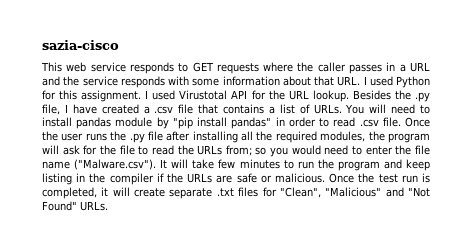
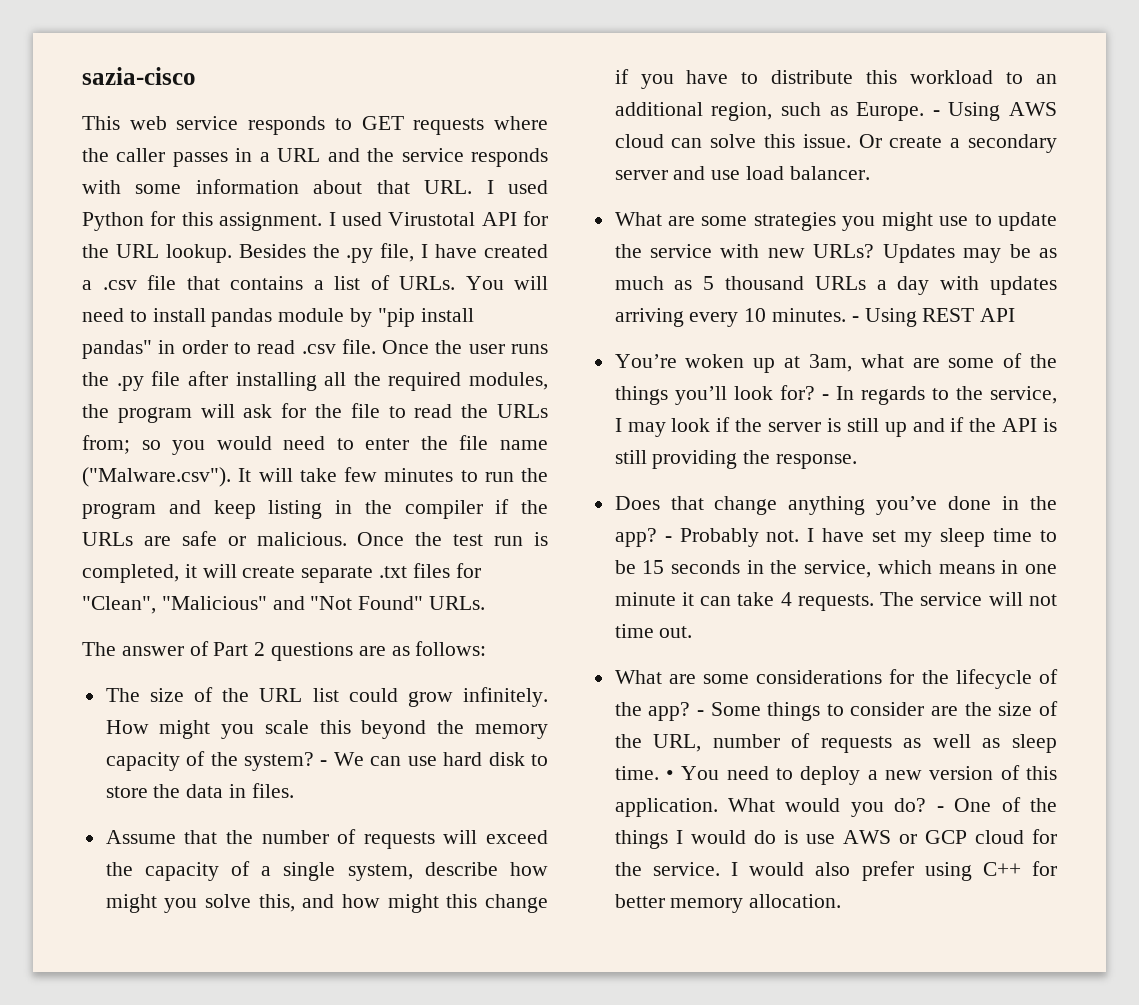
(108, 206) none -> [82,641,487,661] [105,687,548,707] [105,720,549,739] [105,751,548,771] [105,783,294,798] [105,829,548,849] [105,861,548,881] [105,894,548,913] [614,69,1057,89] [614,102,1057,121] [614,134,1057,153] [614,166,870,180] [614,212,1057,231] [614,244,1057,263] [614,276,1057,295] [614,308,1016,327] [614,353,1057,373] [614,385,1057,405] [614,417,1058,437] [614,450,858,469] [614,496,1057,515] [614,528,1057,547] [614,560,1057,578] [614,592,1057,611] [614,624,693,638] [614,669,1058,689] [614,701,1058,721] [614,733,1057,753] [614,765,1057,785] [614,797,1057,817] [614,829,1057,849] [614,861,1057,881] [614,894,842,913] // The answer of Part 2 questions are as follows: // The size of the URL list could grow infinitely. How might you scale this beyond the memory capacity of the system? - We can use hard disk to store the data in files. // Assume that the number of requests will exceed the capacity of a single system, describe how might you solve this, and how might this change if you have to distribute this workload to an additional region, such as Europe. - Using AWS cloud can solve this issue. Or create a secondary server and use load balancer. // What are some strategies you might use to update the service with new URLs? Updates may be as much as 5 thousand URLs a day with updates arriving every 10 minutes. - Using REST API // You’re woken up at 3am, what are some of the things you’ll look for? - In regards to the service, I may look if the server is still up and if the API is still providing the response. // Does that change anything you’ve done in the app? - Probably not. I have set my sleep time to be 15 seconds in the service, which means in one minute it can take 4 requests. The service will not time out. // What are some considerations for the lifecycle of the app? - Some things to consider are the size of the URL, number of requests as well as sleep time. • You need to deploy a new version of this application. What would you do? - One of the things I would do is use AWS or GCP cloud for the service. I would also prefer using C++ for better memory allocation.

